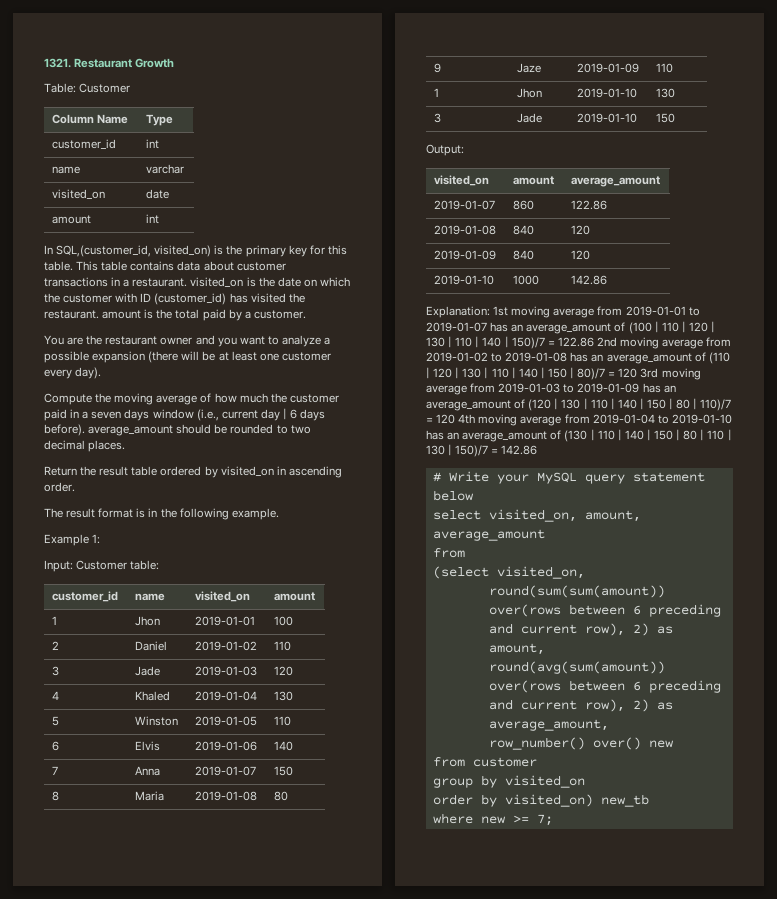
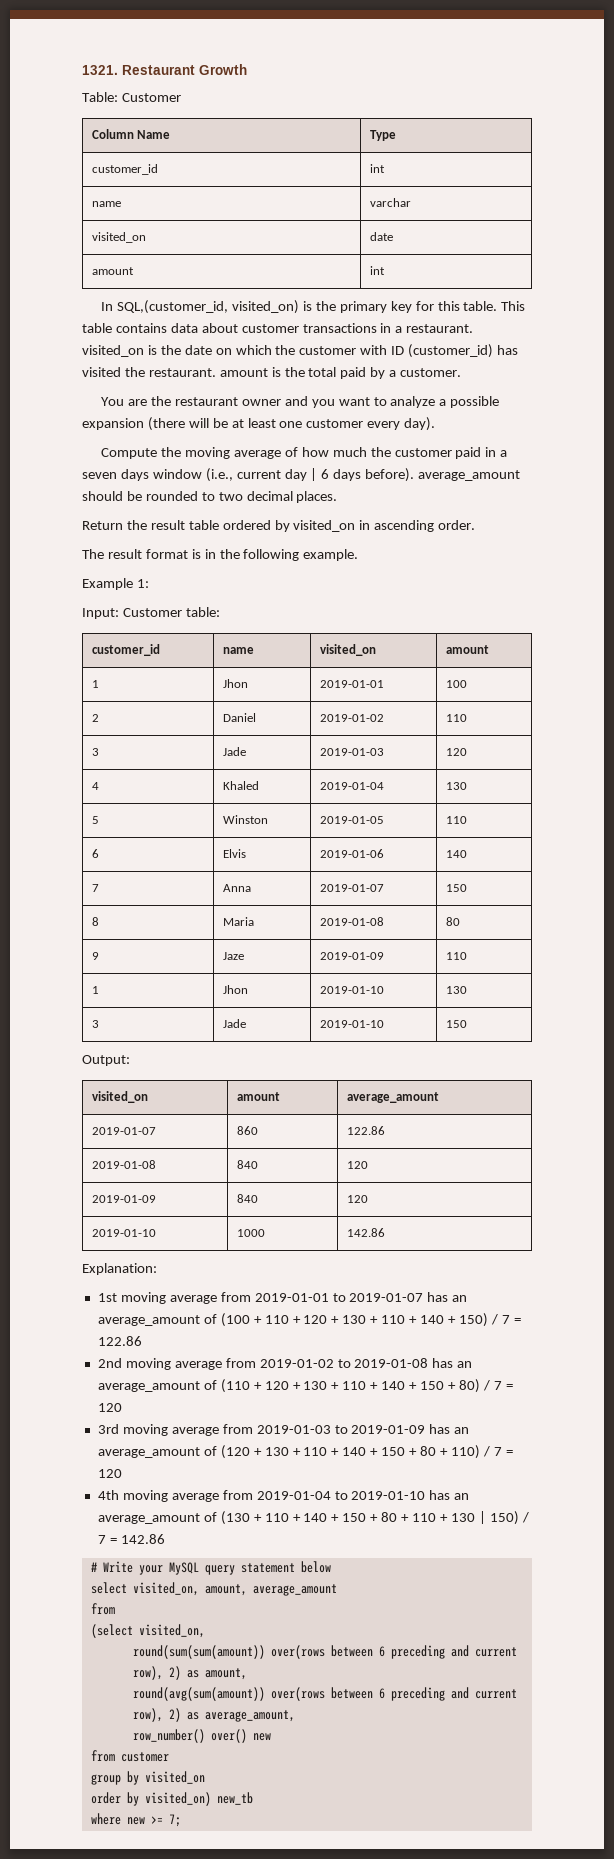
(490, 312) none -> (157, 1269) //
[654,321,716,333] [426,336,545,349] | 110 | 120 | 130 | 110 | 140 | 150)/7 -> [253,1313,510,1327] + 110 + 120 + 130 + 110 + 140 + 150) / 7
(594, 342) none -> (142, 1341) //
[426,367,638,380] | 120 | 130 | 110 | 140 | 150 | 80)/7 = 120 -> [253,1379,513,1393] [97,1403,122,1412] + 120 + 130 + 110 + 140 + 150 + 80) / 7 = 120 //
[554,398,732,411] [426,414,456,424] | 130 | 110 | 140 | 150 | 80 | 110)/7 = 120 -> [253,1445,513,1459] [97,1469,122,1478] + 130 + 110 + 140 + 150 + 80 + 110) / 7 = 120 //
[590,429,732,441] [426,444,489,457] | 110 | 140 | 150 | 80 | 110 | 130 | 150)/7 -> [253,1511,529,1525] [97,1535,106,1544] + 110 + 140 + 150 + 80 + 110 + 130 | 150) / 7

